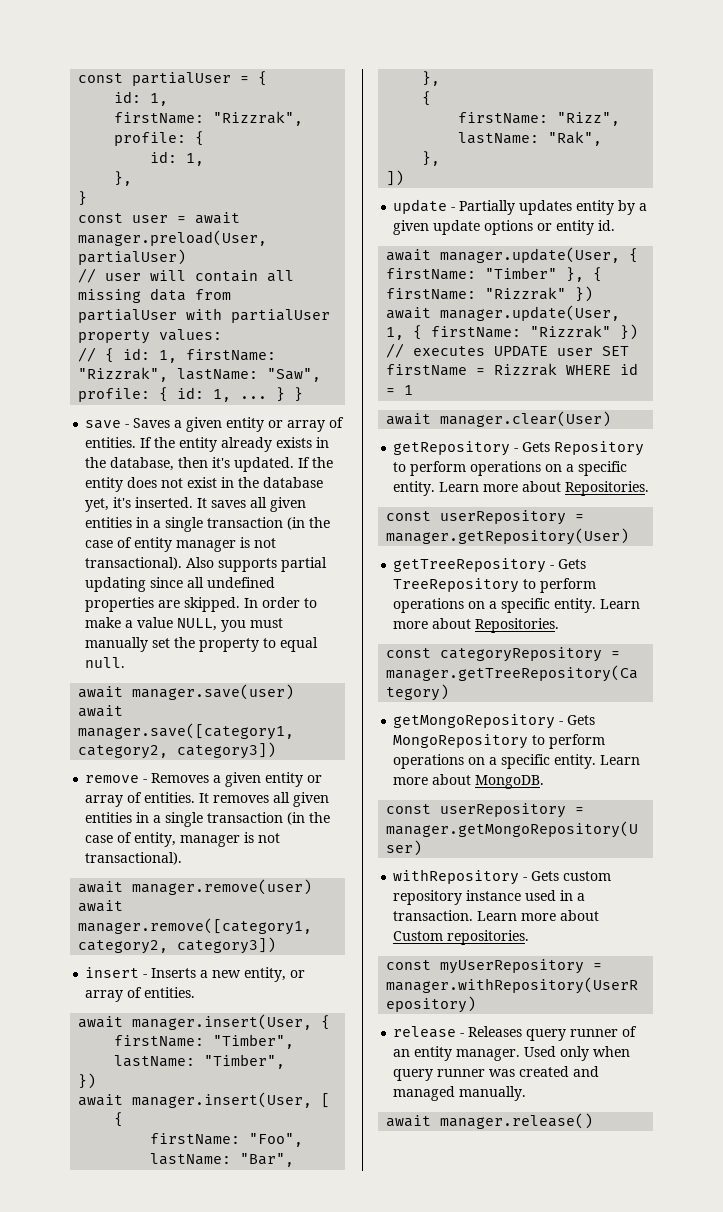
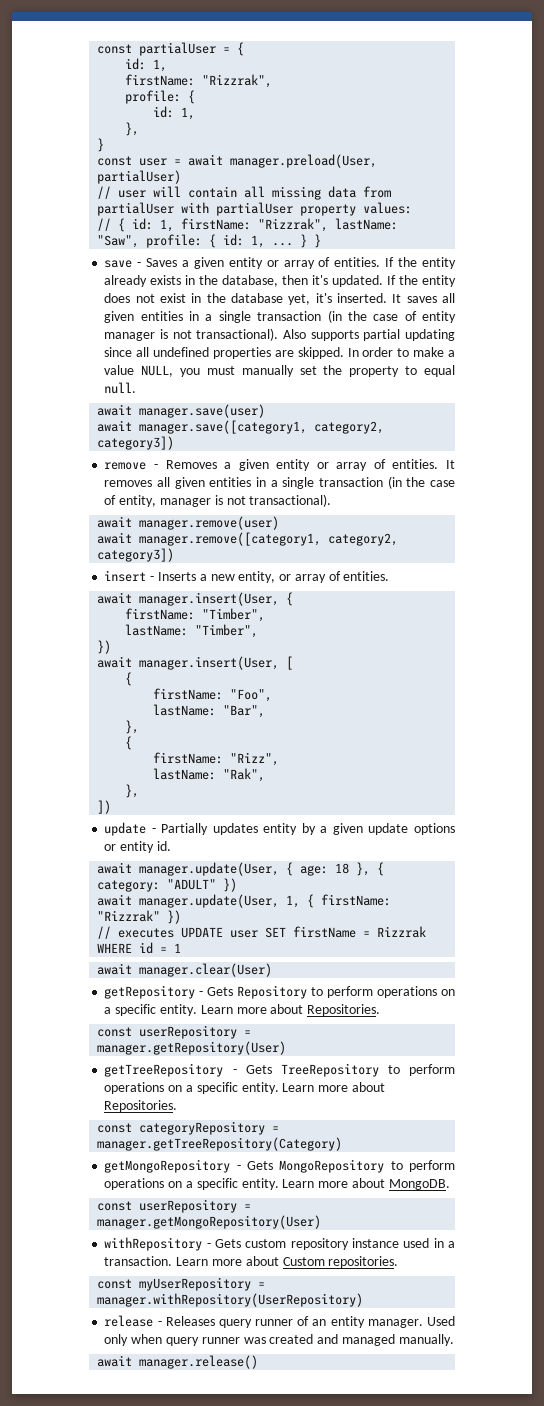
[386,267,603,282] [386,287,567,300] firstName: "Timber" }, { firstName: "Rizzrak" -> [300,862,385,876] [97,879,217,892] age: 18 }, { category: "ADULT"

